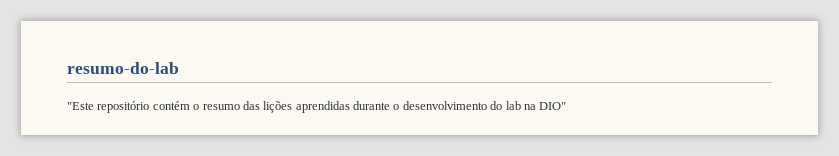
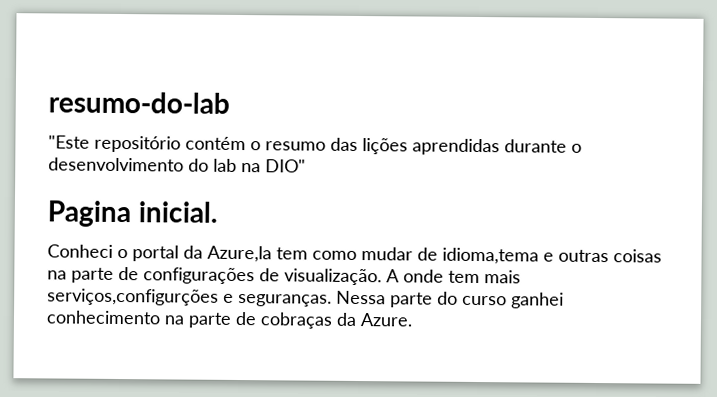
(567, 106) none -> [47,200,218,228] [47,244,662,265] [47,266,521,286] [47,288,564,309] [46,310,413,329] // Pagina inicial. // Conheci o portal da Azure,la tem como mudar de idioma,tema e outras coisas na parte de configurações de visualização. A onde tem mais serviços,configurções e seguranças. Nessa parte do curso ganhei conhecimento na parte de cobraças da Azure.

